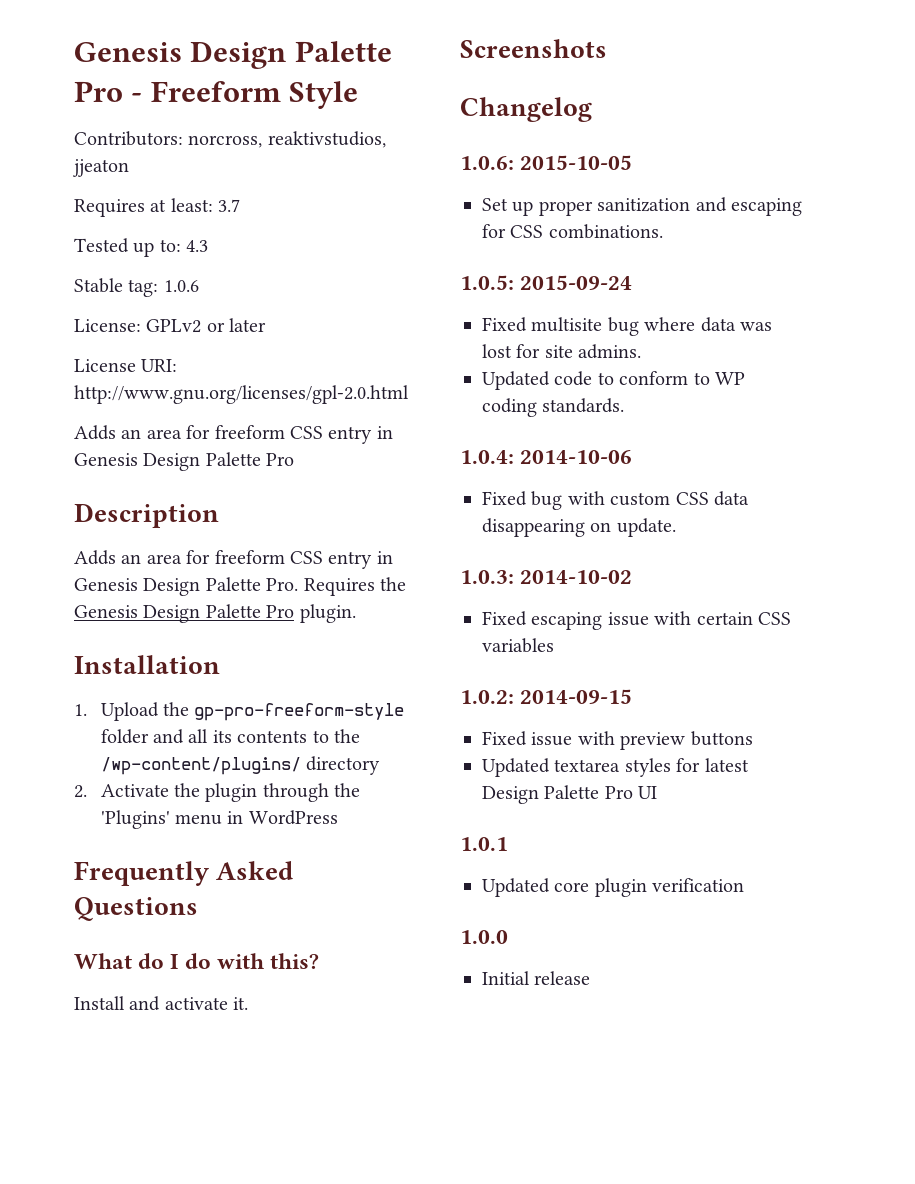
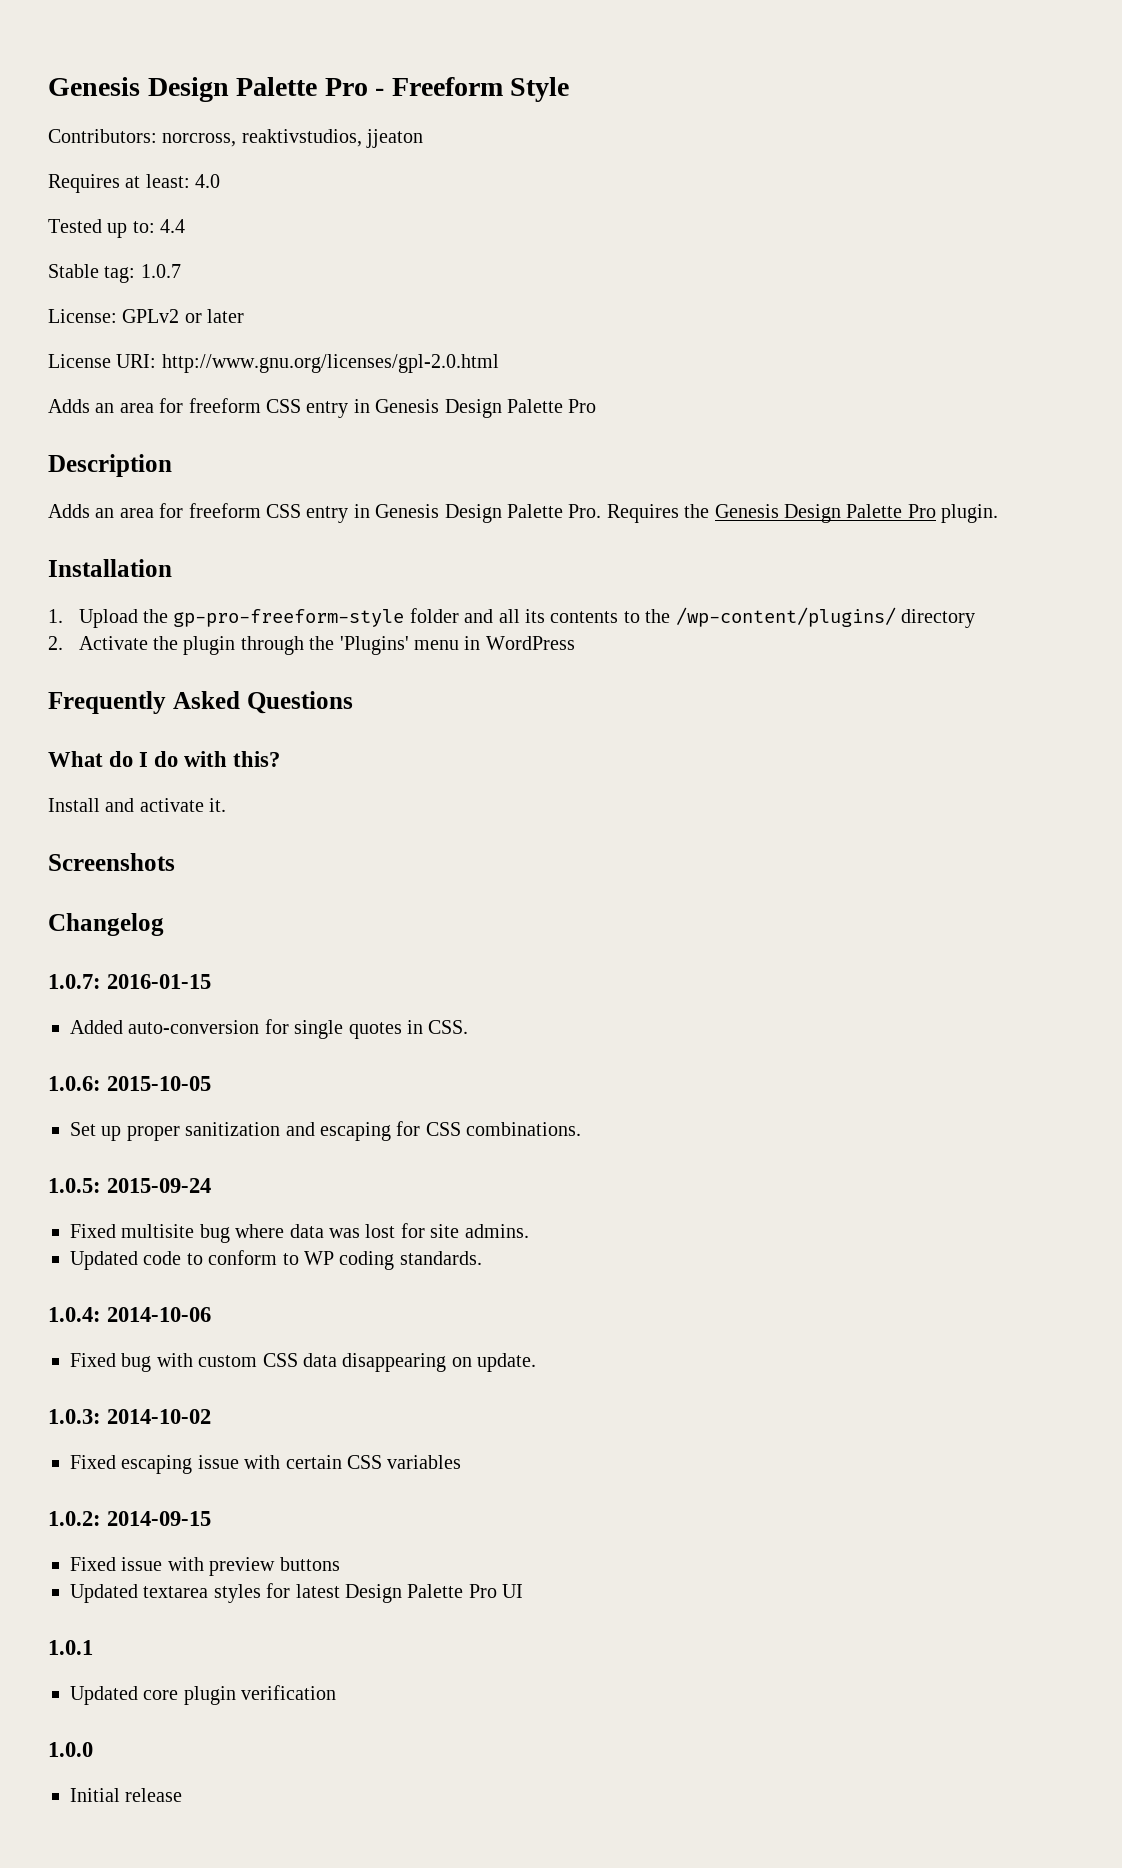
[218,199,241,212] 3.7 -> [195,174,221,188] 4.0
[186,240,209,252] 4.3 -> [160,219,186,233] 4.4
[163,280,199,292] 1.0.6 -> [140,264,181,278] 1.0.7
(592, 109) none -> [48,974,212,989] [70,1019,469,1039] // 1.0.7: 2016-01-15 // Added auto-conversion for single quotes in CSS.

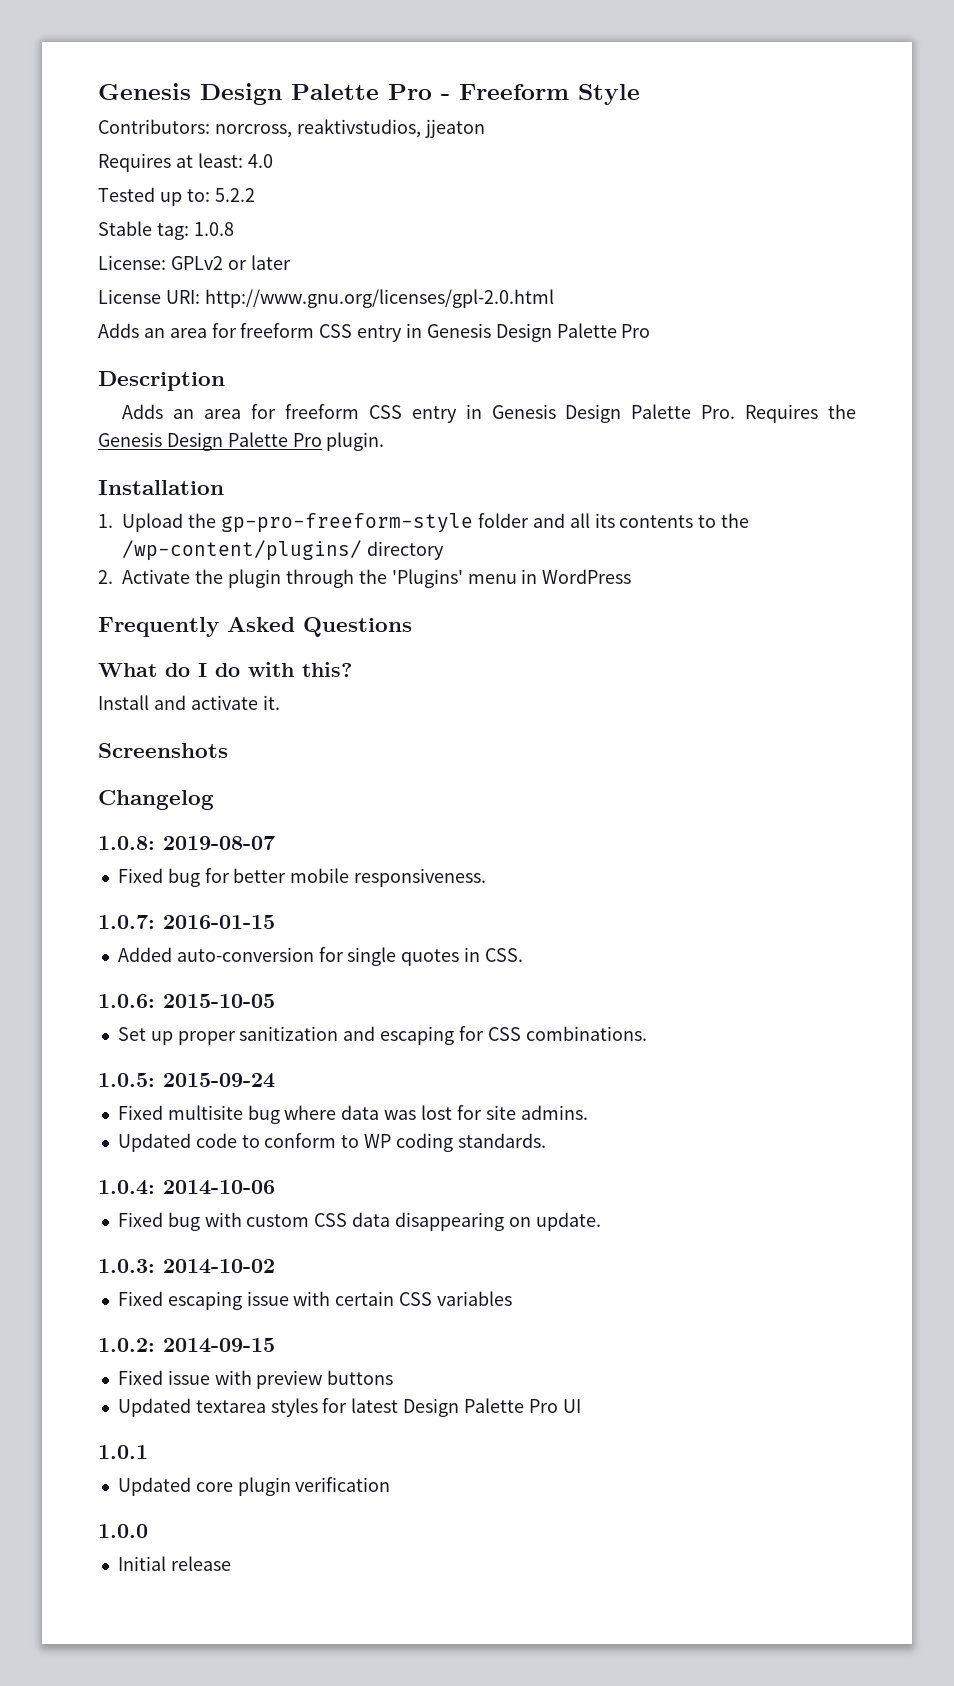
[160,219,186,233] 4.4 -> [214,188,255,202] 5.2.2
[140,264,181,278] 1.0.7 -> [193,222,234,236] 1.0.8
(164, 924) none -> [98,836,275,850] [117,868,487,887] // 1.0.8: 2019-08-07 // Fixed bug for better mobile responsiveness.

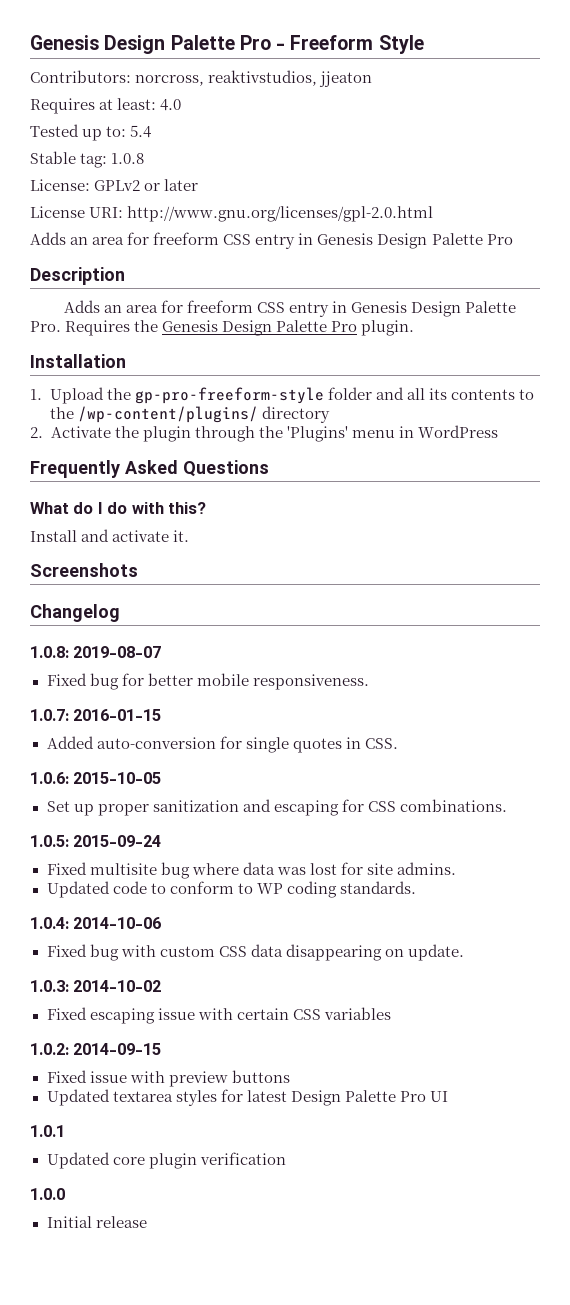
[214,188,255,202] 5.2.2 -> [130,125,152,138] 5.4

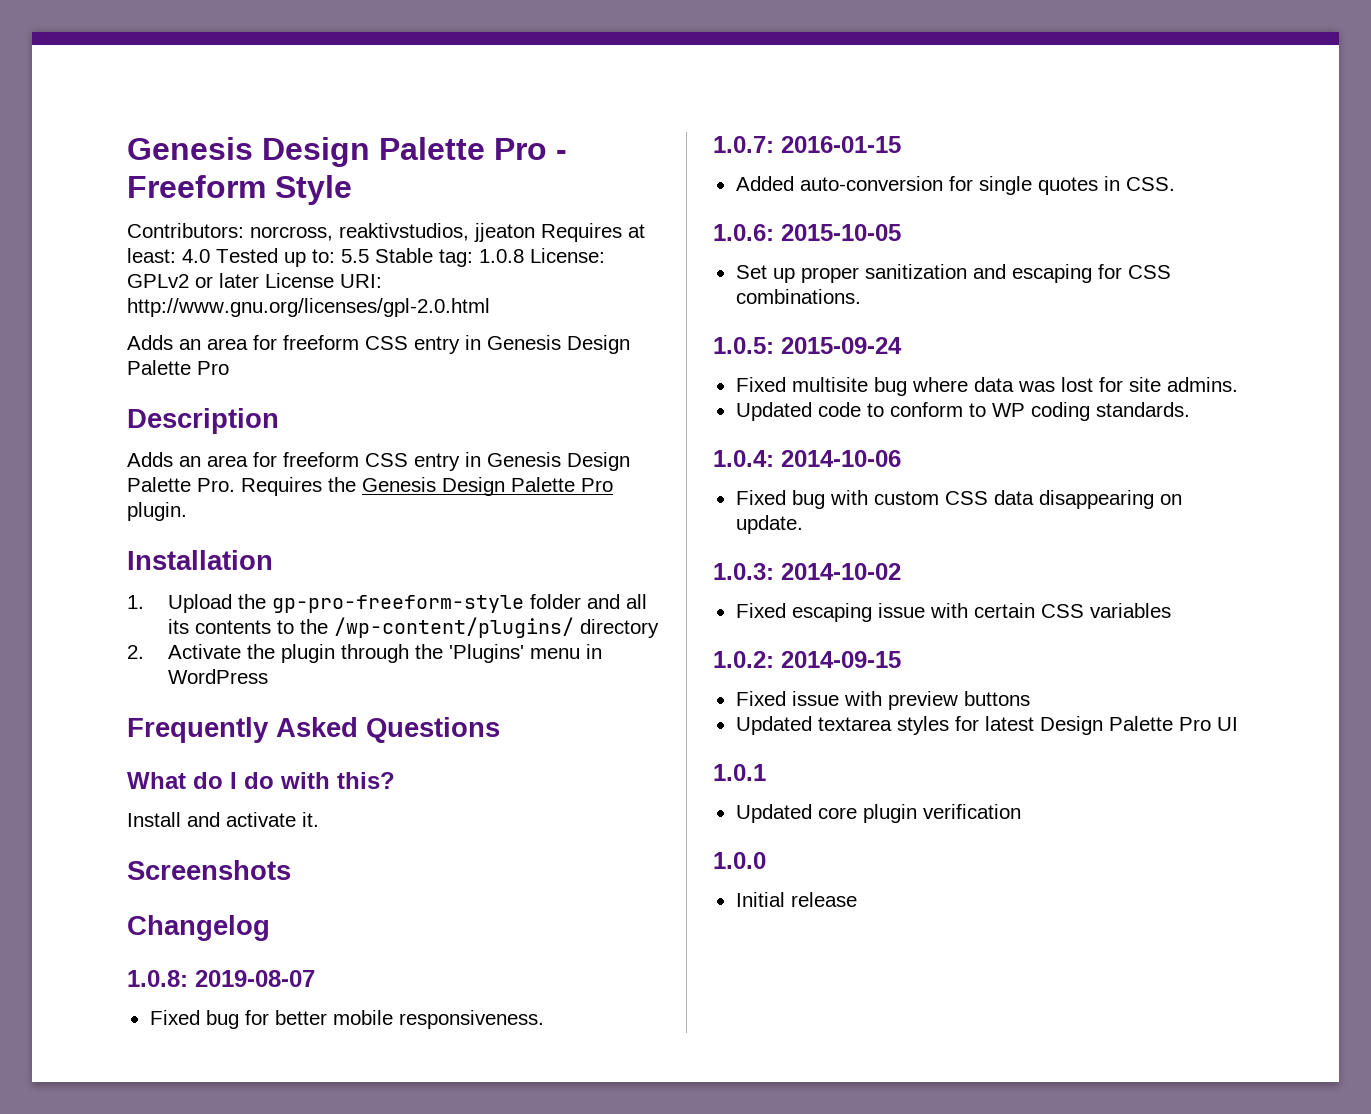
(373, 79) // -> (535, 232) none
(182, 105) // -> (210, 256) none
[130,125,152,138] 5.4 // -> [341,249,369,263] 5.5
(145, 158) // -> (524, 256) none
(199, 185) // -> (259, 280) none

